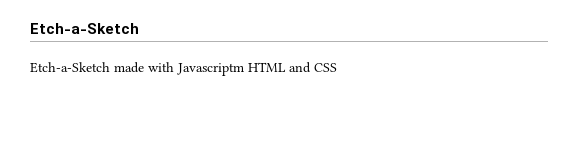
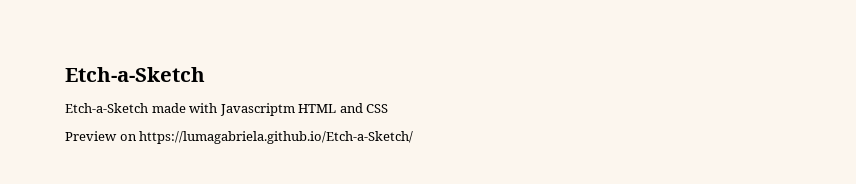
(337, 67) none -> [65,131,414,144] // Preview on https://lumagabriela.github.io/Etch-a-Sketch/

